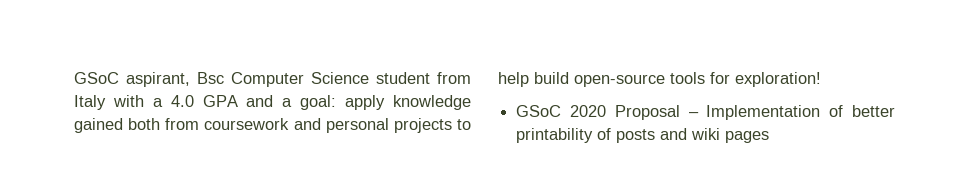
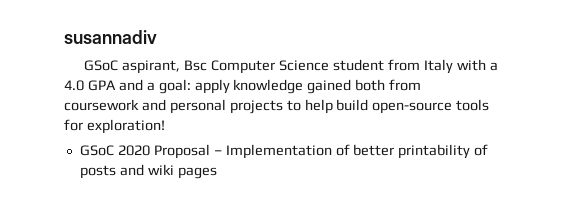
(74, 78) none -> [64,30,157,44] susannadiv //

